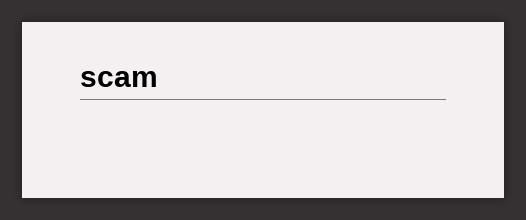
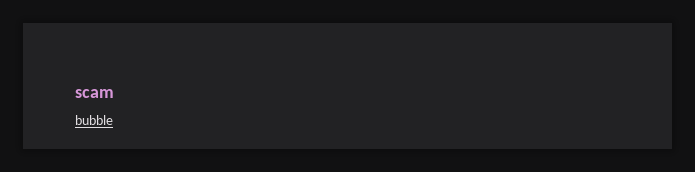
(158, 79) none -> [75,115,113,125] // bubble

